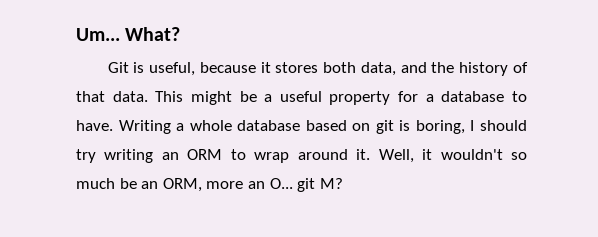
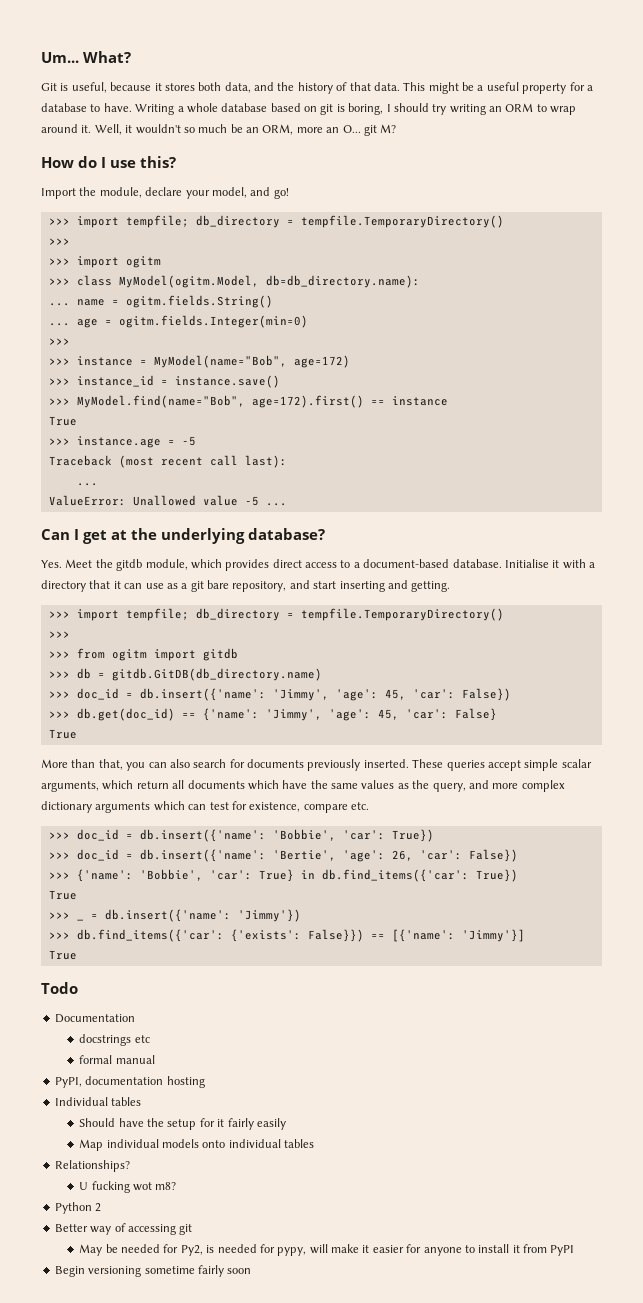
(343, 183) none -> [41,156,176,168] [41,187,289,199] [48,215,504,228] [48,238,70,245] [48,256,161,268] [48,275,420,288] [48,295,273,308] [48,315,308,328] [48,338,70,345] [48,355,350,368] [48,375,280,388] [48,395,448,408] [48,416,77,426] [48,436,196,448] [48,455,287,468] [76,483,98,486] [48,495,287,506] [41,528,325,544] [41,559,595,571] [41,580,451,592] [48,608,504,621] [48,631,70,638] [48,648,238,661] [48,668,322,681] [48,688,511,701] [48,708,497,721] [48,729,77,739] [41,759,592,771] [41,780,565,792] [41,801,369,813] [48,829,434,842] [48,849,518,862] [48,869,518,882] [48,890,77,900] [48,912,70,919] [76,919,84,921] [90,909,301,922] [48,929,525,942] [48,950,77,960] [41,982,78,994] [54,1014,135,1023] [79,1034,150,1046] [79,1055,155,1064] [54,1076,205,1088] [54,1097,142,1106] [79,1118,286,1130] [79,1139,315,1151] [54,1160,130,1172] [79,1181,177,1193] [54,1202,102,1214] [54,1223,193,1235] [79,1244,575,1256] [54,1265,252,1277] // How do I use this? // Import the module, declare your model, and go! // >>> import tempfile; db_directory = tempfile.TemporaryDirectory() // >>> // >>> import ogitm // >>> class MyModel(ogitm.Model, db=db_directory.name): // ... name = ogitm.fields.String() // ... age = ogitm.fields.Integer(min=0) // >>> // >>> instance = MyModel(name="Bob", age=172) // >>> instance_id = instance.save() // >>> MyModel.find(name="Bob", age=172).first() == instance // True // >>> instance.age = -5 // Traceback (most recent call last): // ... // ValueError: Unallowed value -5 ... // Can I get at the underlying database? // Yes. Meet the gitdb module, which provides direct access to a document-based database. Initialise it with a directory that it can use as a git bare repository, and start inserting and getting. // >>> import tempfile; db_directory = tempfile.TemporaryDirectory() // >>> // >>> from ogitm import gitdb // >>> db = gitdb.GitDB(db_directory.name) // >>> doc_id = db.insert({'name': 'Jimmy', 'age': 45, 'car': False}) // >>> db.get(doc_id) == {'name': 'Jimmy', 'age': 45, 'car': False} // True // More than that, you can also search for documents previously inserted. These queries accept simple scalar arguments, which return all documents which have the same values as the query, and more complex dictionary arguments which can test for existence, compare etc. // >>> doc_id = db.insert({'name': 'Bobbie', 'car': True}) // >>> doc_id = db.insert({'name': 'Bertie', 'age': 26, 'car': False}) // >>> {'name': 'Bobbie', 'car': True} in db.find_items({'car': True}) // True // >>> _ = db.insert({'name': 'Jimmy'}) // >>> db.find_items({'car': {'exists': False}}) == [{'name': 'Jimmy'}] // True // Todo // Documentation // docstrings etc // formal manual // PyPI, documentation hosting // Individual tables // Should have the setup for it fairly easily // Map individual models onto individual tables // Relationships? // U fucking wot m8? // Python 2 // Better way of accessing git // May be needed for Py2, is needed for pypy, will make it easier for anyone to install it from PyPI // Begin versioning sometime fairly soon

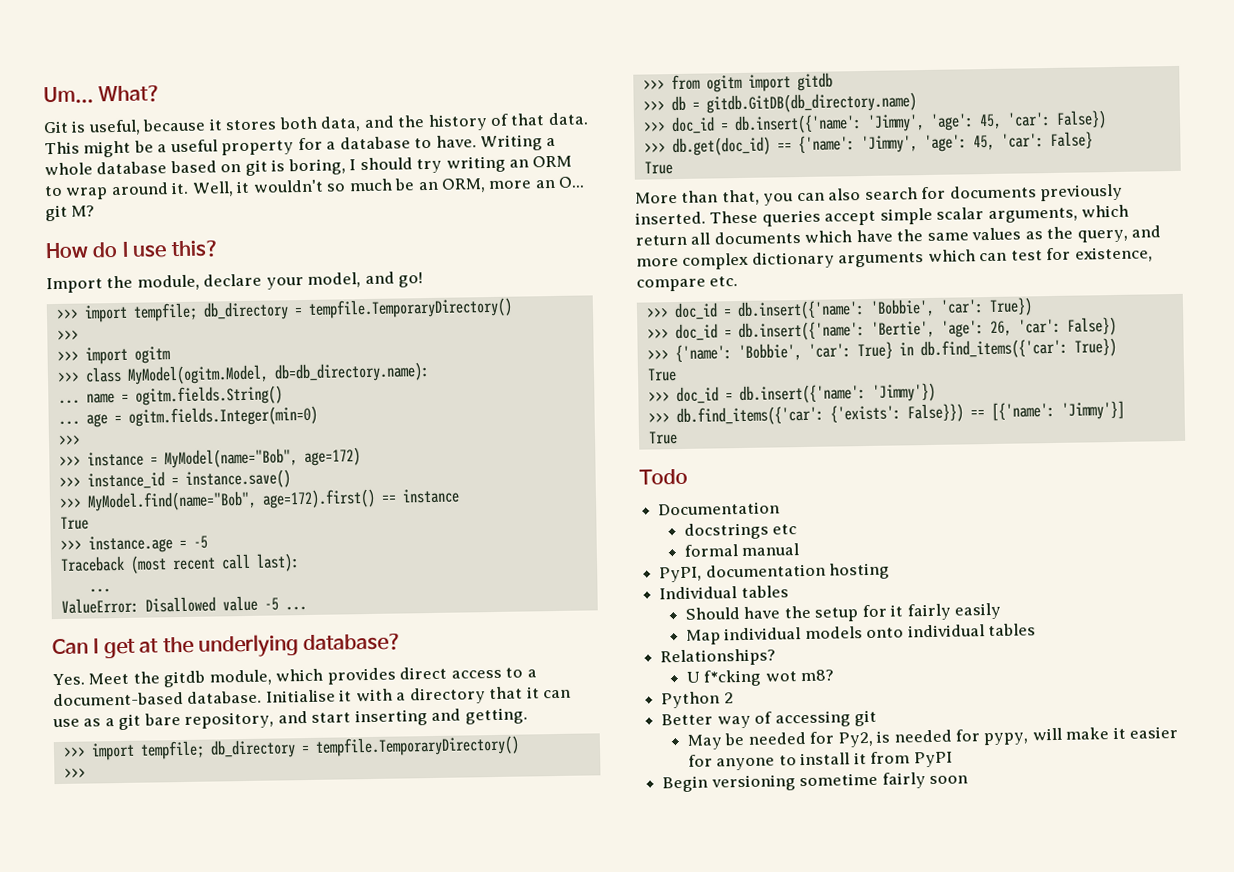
[132,495,196,506] Unallowed -> [144,596,216,613] Disallowed
[76,919,84,921] _ -> [675,386,719,405] doc_id
[91,1181,130,1193] fucking -> [703,669,763,687] f*cking

